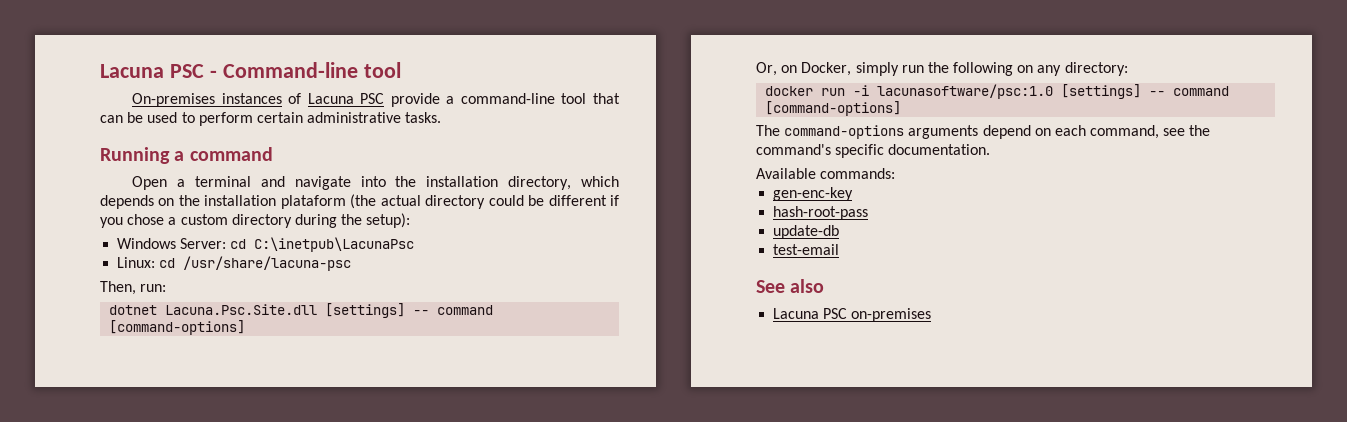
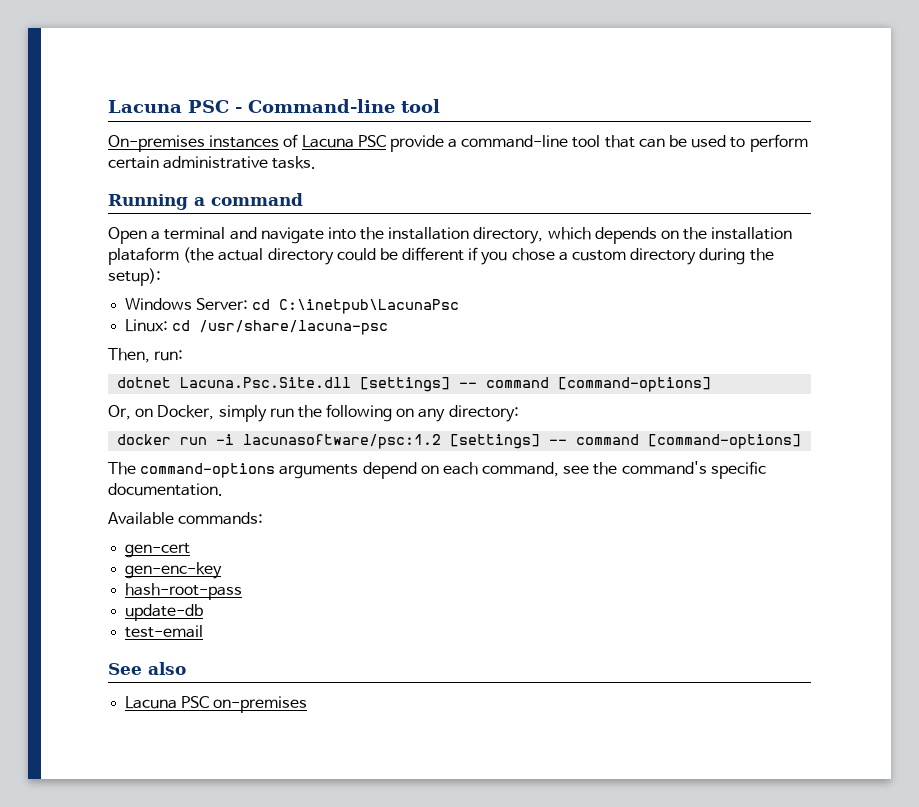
[877,84,1054,99] lacunasoftware/psc:1.0 -> [243,434,442,449] lacunasoftware/psc:1.2
(896, 173) none -> [125,543,191,558] // gen-cert

